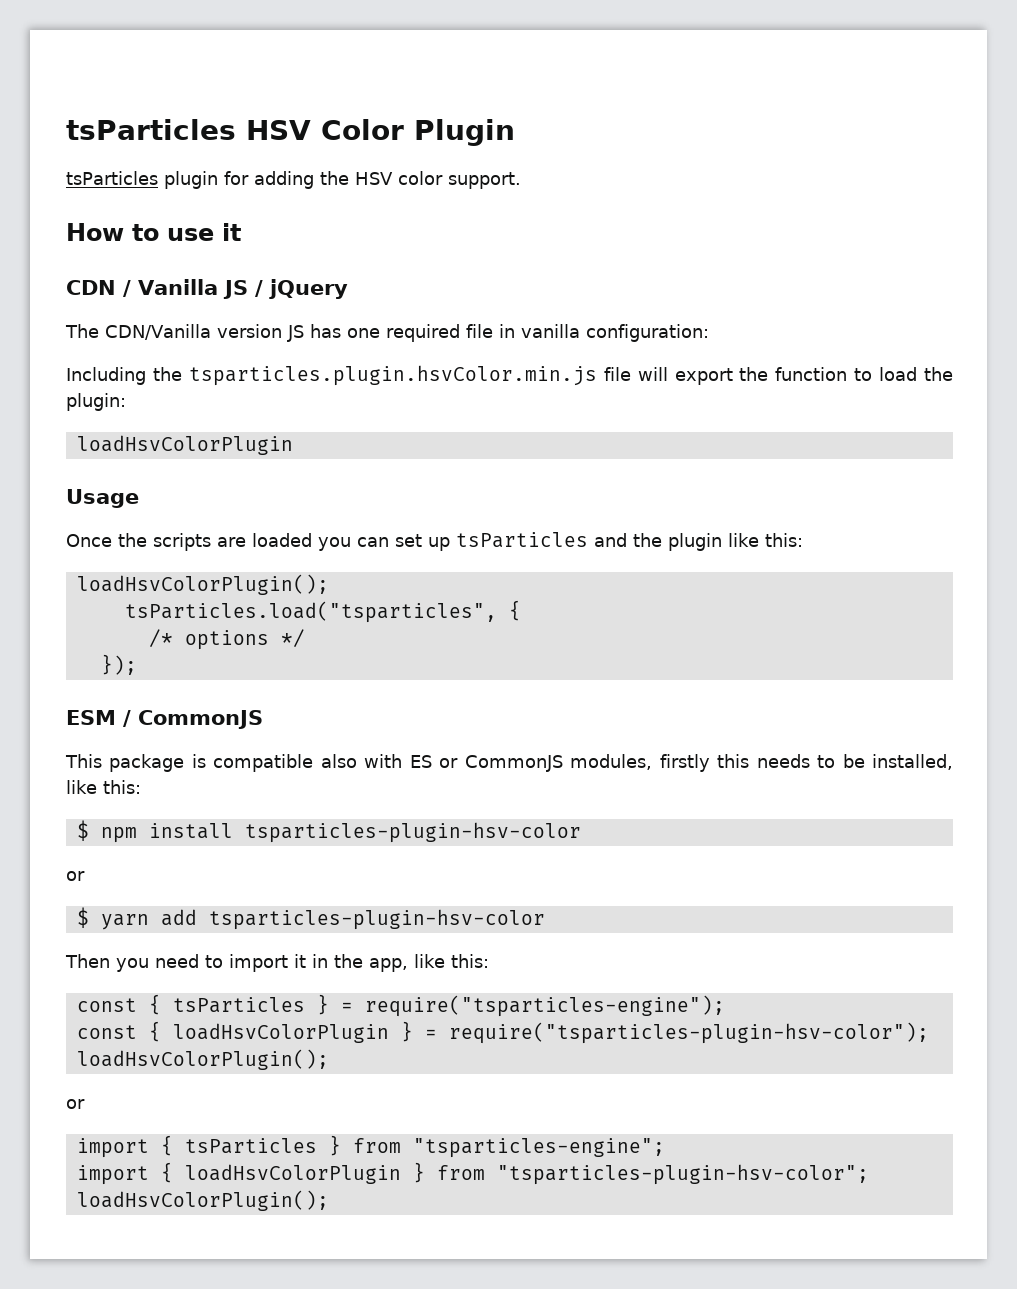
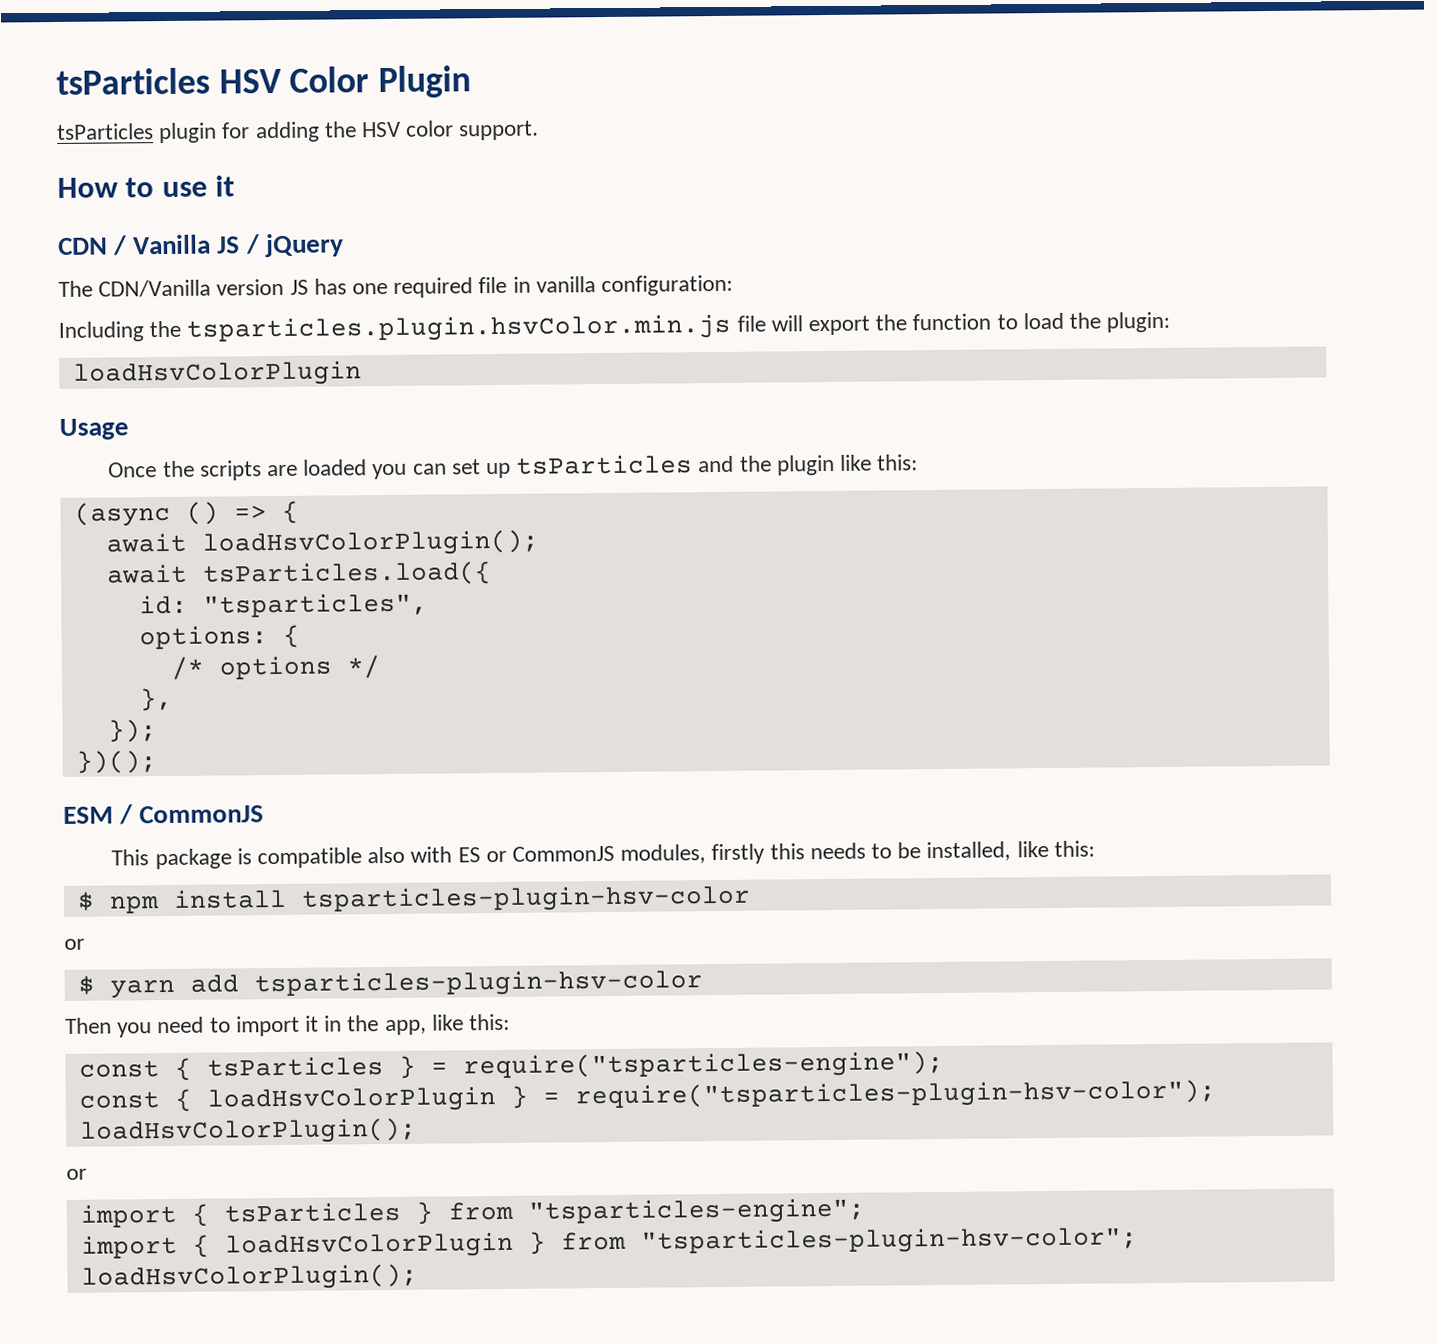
[76,574,329,595] [124,601,497,623] loadHsvColorPlugin(); // tsParticles.load("tsparticles", -> [73,500,299,527] [105,529,539,557] [105,561,492,587] [138,592,428,618] [138,625,268,650] (async () => { // await loadHsvColorPlugin(); // await tsParticles.load({ // id: "tsparticles", // options:
(305, 638) none -> [139,687,173,712] // },
(137, 664) none -> [75,750,157,774] // })();

